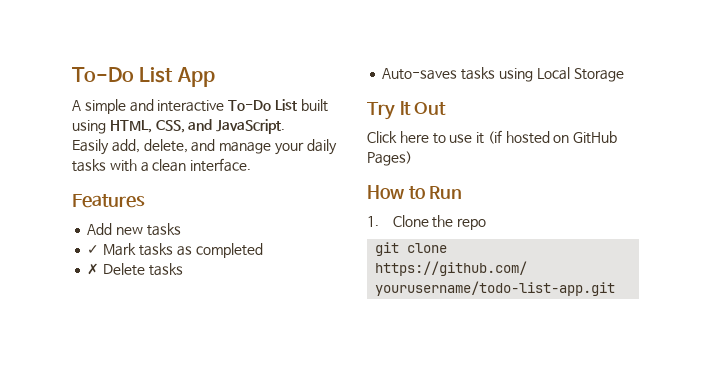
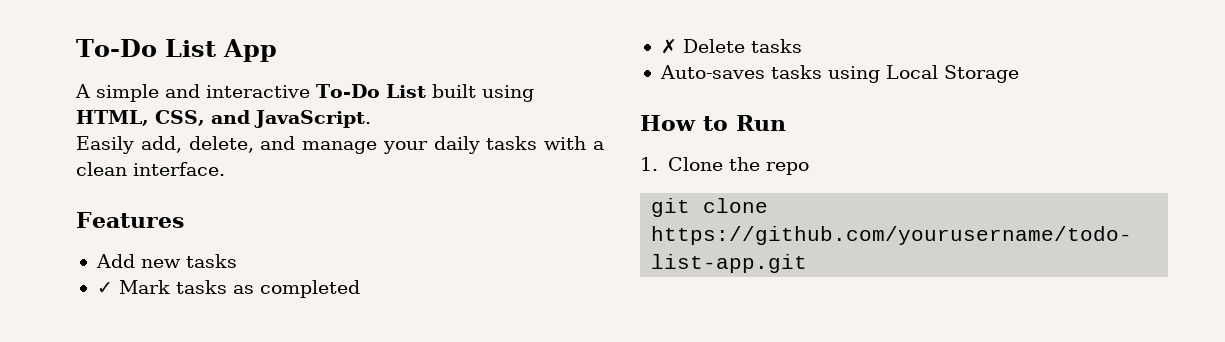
[367,101,447,120] [367,130,618,144] [367,151,412,166] // Try It Out // Click here to use it (if hosted on GitHub Pages) -> (1019, 74) none

